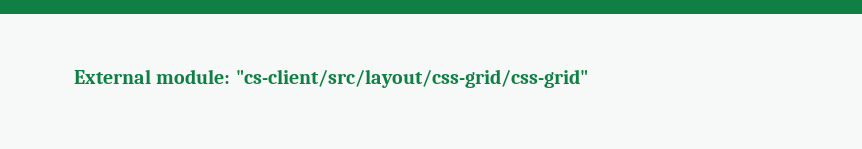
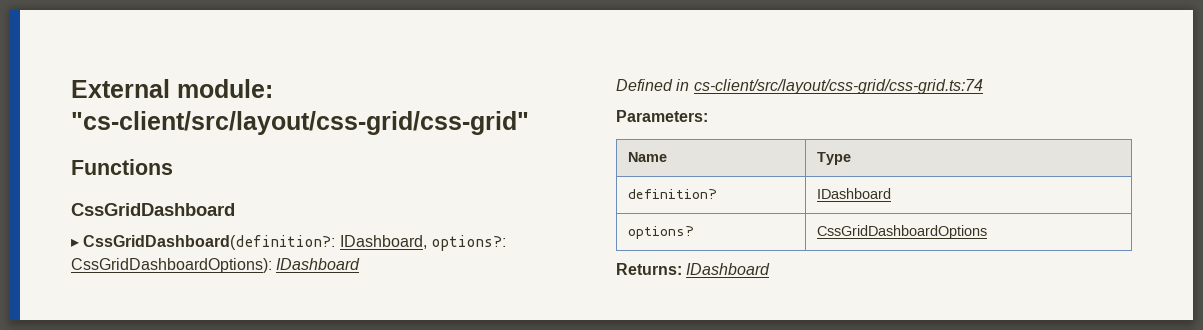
(588, 78) none -> [71,159,173,175] [71,203,235,216] [71,235,506,251] [71,258,361,273] [616,79,983,94] [616,110,708,122] [627,152,667,162] [816,152,851,165] [627,189,717,199] [816,188,891,199] [627,226,694,239] [816,225,987,239] [616,263,771,275] // Functions // CssGridDashboard // ▸ CssGridDashboard(definition?: IDashboard, options?: CssGridDashboardOptions): IDashboard // Defined in cs-client/src/layout/css-grid/css-grid.ts:74 // Parameters: // Name | Type // definition? | IDashboard // options? | CssGridDashboardOptions // Returns: IDashboard

